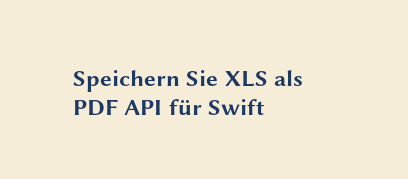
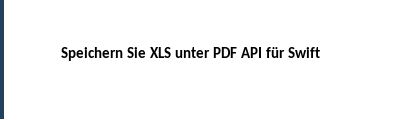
[274,70,304,86] als -> [175,47,211,58] unter

